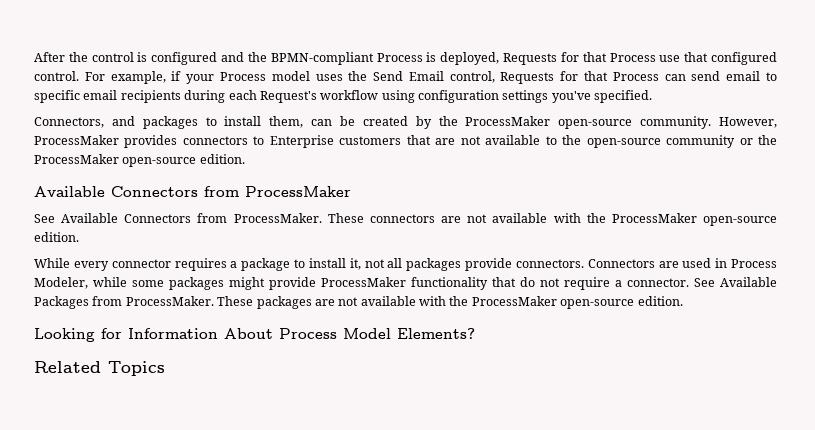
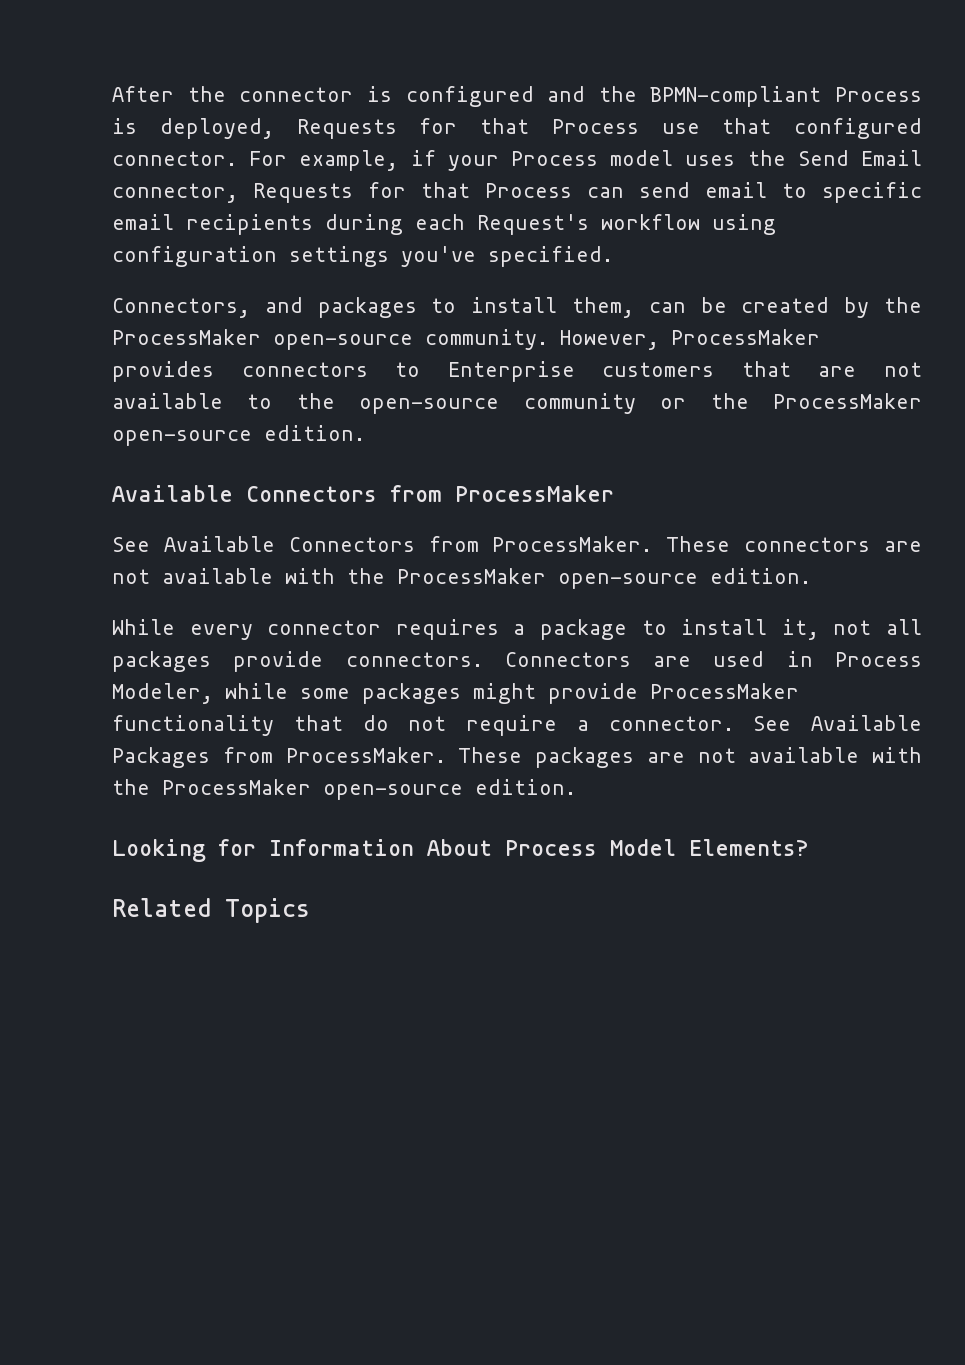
[91,52,134,62] control -> [239,87,354,102] connector
[34,71,79,81] control. -> [112,151,237,166] connector.
[449,71,495,83] control, -> [112,183,238,203] connector,

